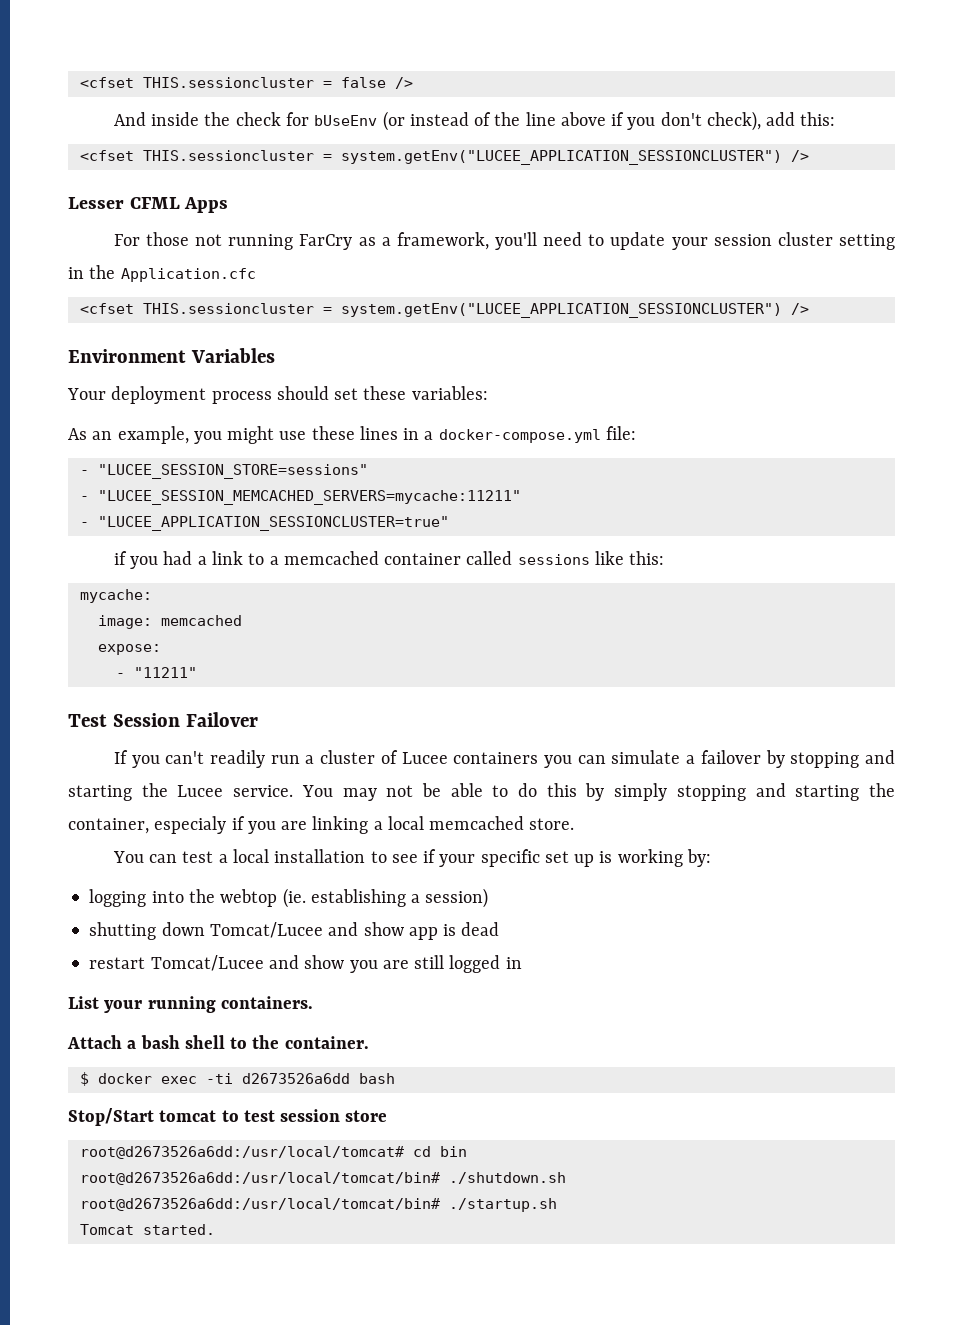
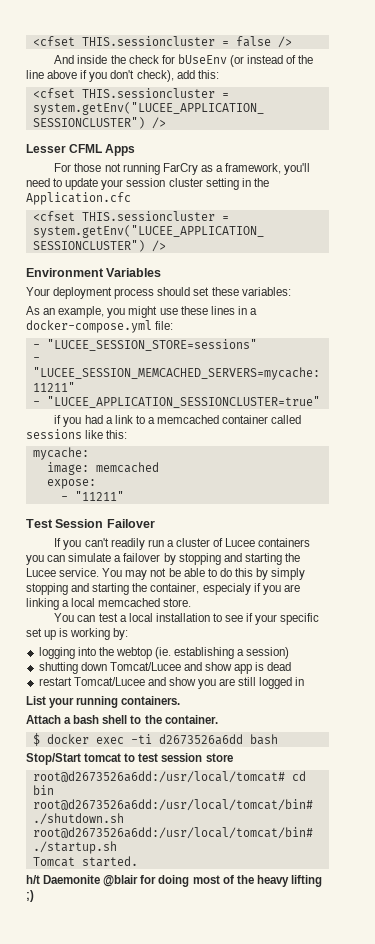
(215, 1229) none -> [26,875,322,887] [26,890,34,902] // h/t Daemonite @blair for doing most of the heavy lifting ;)

